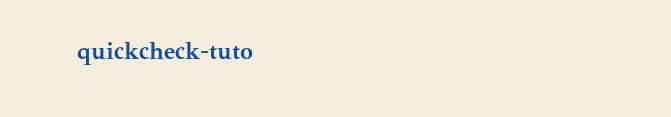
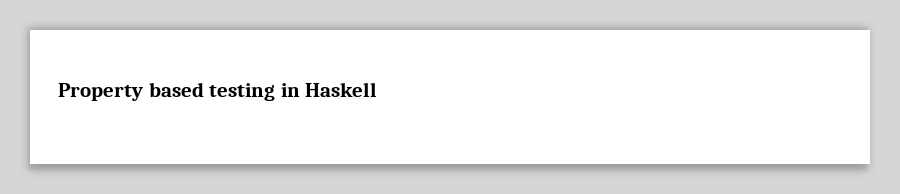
[77,42,253,65] quickcheck-tuto -> [58,82,378,101] Property based testing in Haskell

